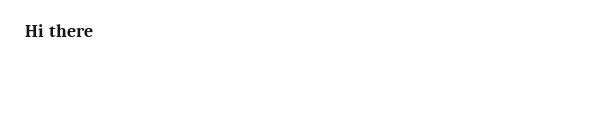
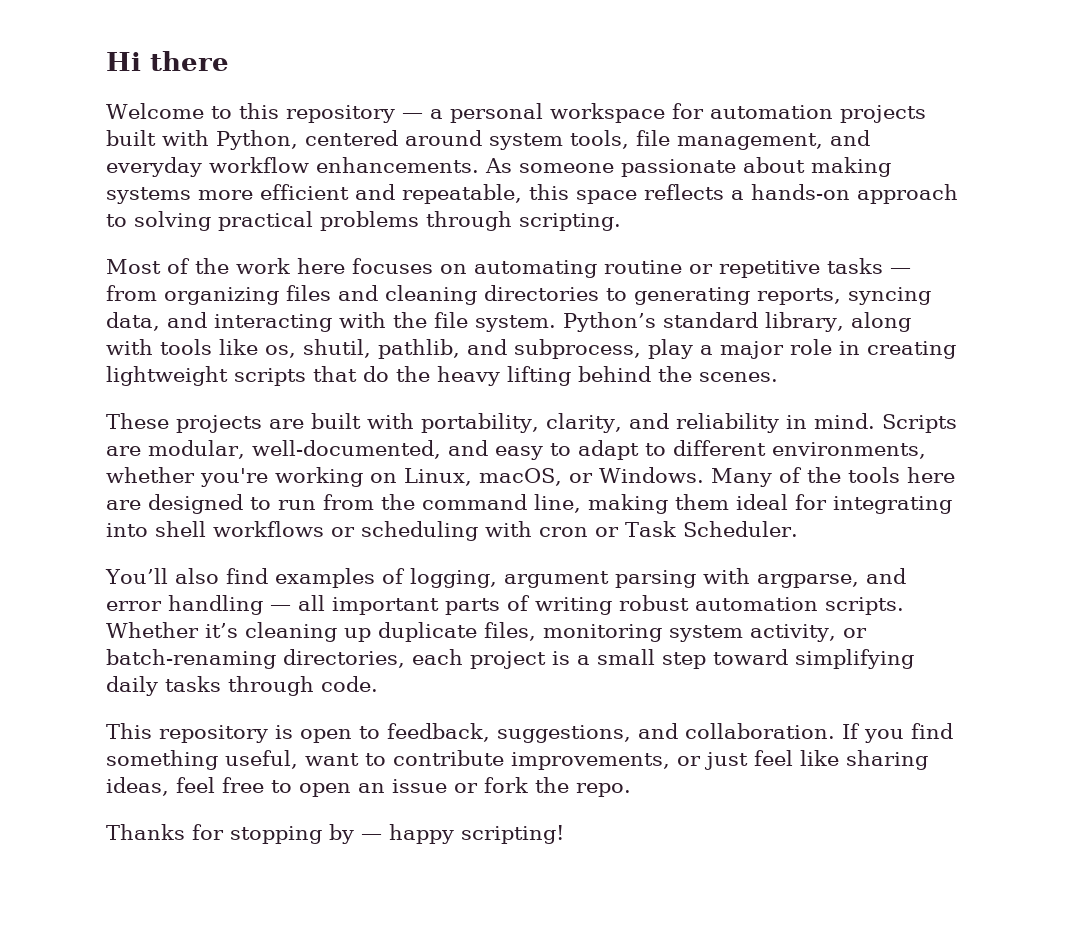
(93, 30) none -> [106,103,926,123] [106,130,870,150] [106,157,891,177] [106,184,958,204] [106,211,621,231] [106,258,911,278] [106,285,931,305] [106,312,911,332] [106,339,956,359] [106,366,778,386] [106,413,957,433] [106,440,926,460] [106,467,955,487] [106,494,952,514] [106,521,798,541] [105,568,906,588] [106,595,904,615] [106,622,867,642] [106,649,914,669] [106,676,378,696] [106,723,953,743] [106,750,928,770] [106,777,631,797] [106,824,564,844] // Welcome to this repository — a personal workspace for automation projects built with Python, centered around system tools, file management, and everyday workflow enhancements. As someone passionate about making systems more efficient and repeatable, this space reflects a hands-on approach to solving practical problems through scripting. // Most of the work here focuses on automating routine or repetitive tasks — from organizing files and cleaning directories to generating reports, syncing data, and interacting with the file system. Python’s standard library, along with tools like os, shutil, pathlib, and subprocess, play a major role in creating lightweight scripts that do the heavy lifting behind the scenes. // These projects are built with portability, clarity, and reliability in mind. Scripts are modular, well-documented, and easy to adapt to different environments, whether you're working on Linux, macOS, or Windows. Many of the tools here are designed to run from the command line, making them ideal for integrating into shell workflows or scheduling with cron or Task Scheduler. // You’ll also find examples of logging, argument parsing with argparse, and error handling — all important parts of writing robust automation scripts. Whether it’s cleaning up duplicate files, monitoring system activity, or batch-renaming directories, each project is a small step toward simplifying daily tasks through code. // This repository is open to feedback, suggestions, and collaboration. If you find something useful, want to contribute improvements, or just feel like sharing ideas, feel free to open an issue or fork the repo. // Thanks for stopping by — happy scripting!

